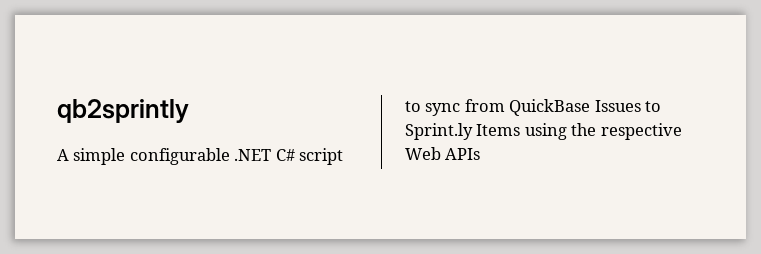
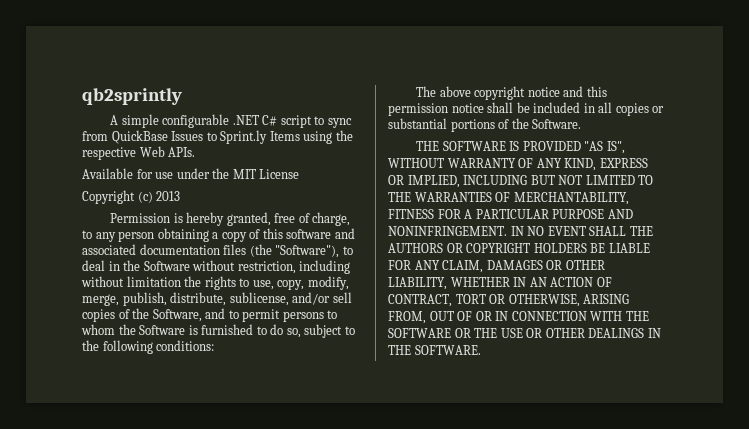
[445,148,481,160] APIs -> [168,147,196,157] [82,168,300,179] [82,190,181,204] [110,212,351,226] [82,228,355,242] [82,244,353,258] [82,260,351,274] [81,276,349,290] [82,292,352,306] [82,308,338,322] [81,324,355,338] [82,340,215,354] [416,86,607,100] [388,102,665,116] [388,118,582,132] [416,141,625,154] [388,158,648,171] [388,175,654,188] [388,192,629,205] [388,209,633,219] [388,226,653,236] [388,243,650,253] [388,260,605,273] [388,277,612,290] [388,294,630,307] [388,311,649,324] [388,328,661,338] [388,345,481,355] APIs. // Available for use under the MIT License // Copyright (c) 2013 // Permission is hereby granted, free of charge, to any person obtaining a copy of this software and associated documentation files (the "Software"), to deal in the Software without restriction, including without limitation the rights to use, copy, modify, merge, publish, distribute, sublicense, and/or sell copies of the Software, and to permit persons to whom the Software is furnished to do so, subject to the following conditions: // The above copyright notice and this permission notice shall be included in all copies or substantial portions of the Software. // THE SOFTWARE IS PROVIDED "AS IS", WITHOUT WARRANTY OF ANY KIND, EXPRESS OR IMPLIED, INCLUDING BUT NOT LIMITED TO THE WARRANTIES OF MERCHANTABILITY, FITNESS FOR A PARTICULAR PURPOSE AND NONINFRINGEMENT. IN NO EVENT SHALL THE AUTHORS OR COPYRIGHT HOLDERS BE LIABLE FOR ANY CLAIM, DAMAGES OR OTHER LIABILITY, WHETHER IN AN ACTION OF CONTRACT, TORT OR OTHERWISE, ARISING FROM, OUT OF OR IN CONNECTION WITH THE SOFTWARE OR THE USE OR OTHER DEALINGS IN THE SOFTWARE.

